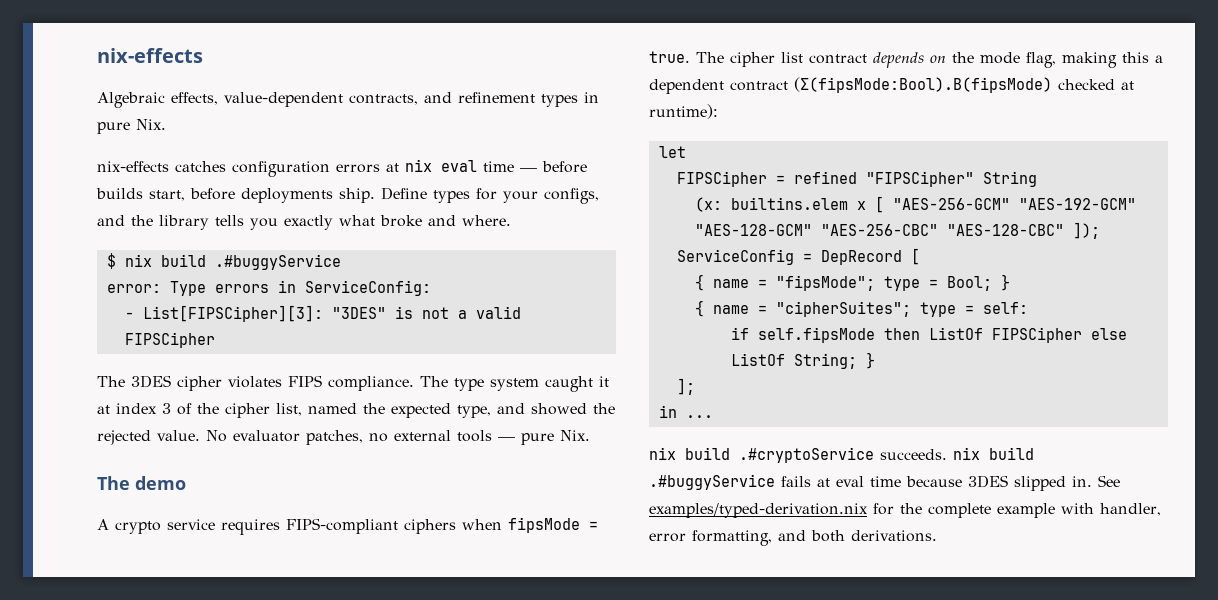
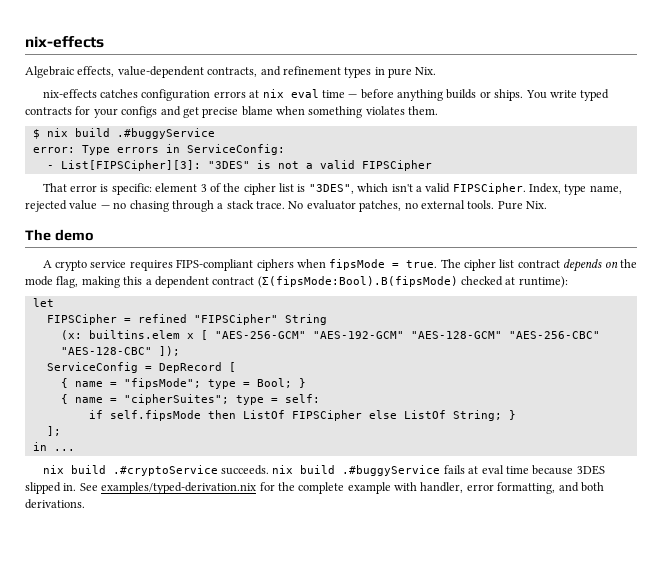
[96,187,599,204] [97,215,511,230] builds start, before deployments ship. Define types for your configs, and the library tells you exactly what broke and where. -> [397,89,610,101] [25,106,439,118] anything builds or ships. You write typed contracts for your configs and get precise blame when something violates them.
[97,375,609,392] [97,403,615,418] [97,430,200,445] The 3DES cipher violates FIPS compliance. The type system caught it at index 3 of the cipher list, named the expected type, and showed the rejected value. -> [42,183,622,195] [25,200,285,212] That error is specific: element 3 of the cipher list is "3DES", which isn't a valid FIPSCipher. Index, type name, rejected value — no chasing through a stack trace.
[457,430,554,445] tools — pure -> [467,200,523,210] tools. Pure

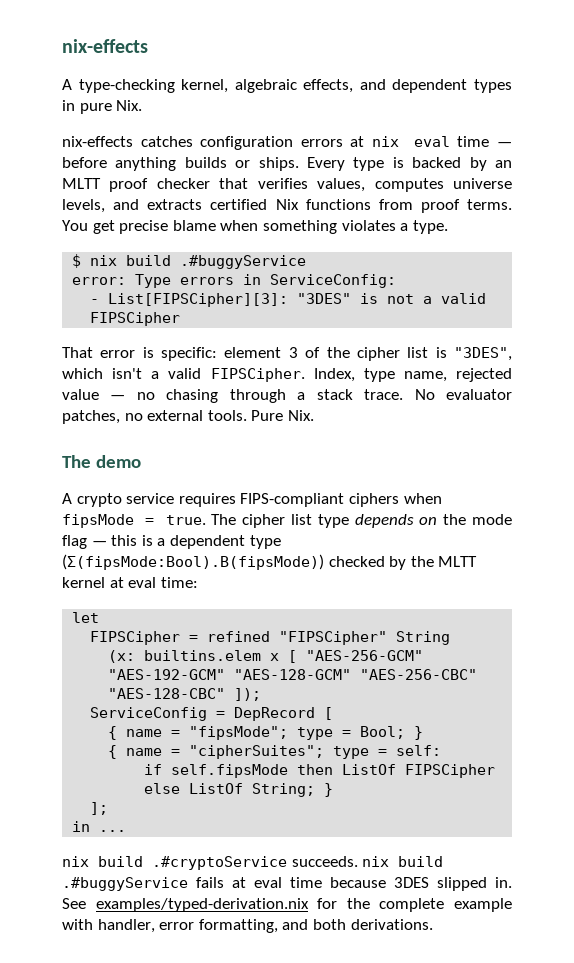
[25,66,341,78] Algebraic effects, value-dependent contracts, and refinement -> [62,79,468,93] A type-checking kernel, algebraic effects, and dependent
[525,89,610,101] [25,106,181,118] You write typed contracts for your configs and -> [307,157,512,171] [62,178,512,192] [62,199,512,213] [62,220,88,231] Every type is backed by an MLTT proof checker that verifies values, computes universe levels, and extracts certified Nix functions from proof terms. You
[408,106,439,115] them. -> [400,220,448,234] a type.
[517,260,560,268] contract -> [317,514,349,528] type
[56,276,568,288] flag, making this a dependent contract (Σ(fipsMode:Bool).B(fipsMode) checked at runtime): -> [62,535,281,549] [62,554,478,570] [62,577,198,588] flag — this is a dependent type (Σ(fipsMode:Bool).B(fipsMode)) checked by the MLTT kernel at eval time:

